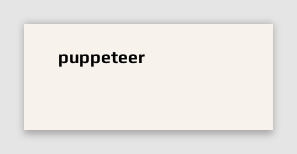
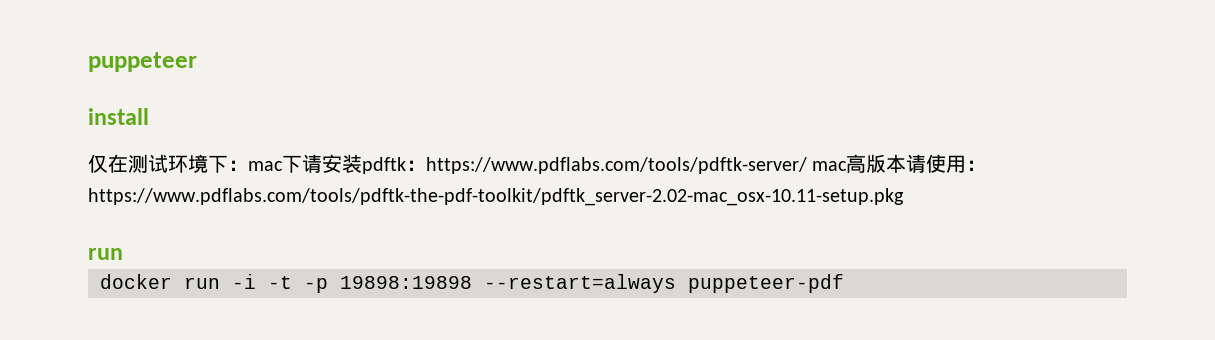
(145, 59) none -> [88,108,149,125] [88,154,987,174] [88,188,904,206] [88,248,123,260] [100,274,844,293] // install // 仅在测试环境下：mac下请安装pdftk：https://www.pdflabs.com/tools/pdftk-server/ mac高版本请使用：https://www.pdflabs.com/tools/pdftk-the-pdf-toolkit/pdftk_server-2.02-mac_osx-10.11-setup.pkg // run // docker run -i -t -p 19898:19898 --restart=always puppeteer-pdf

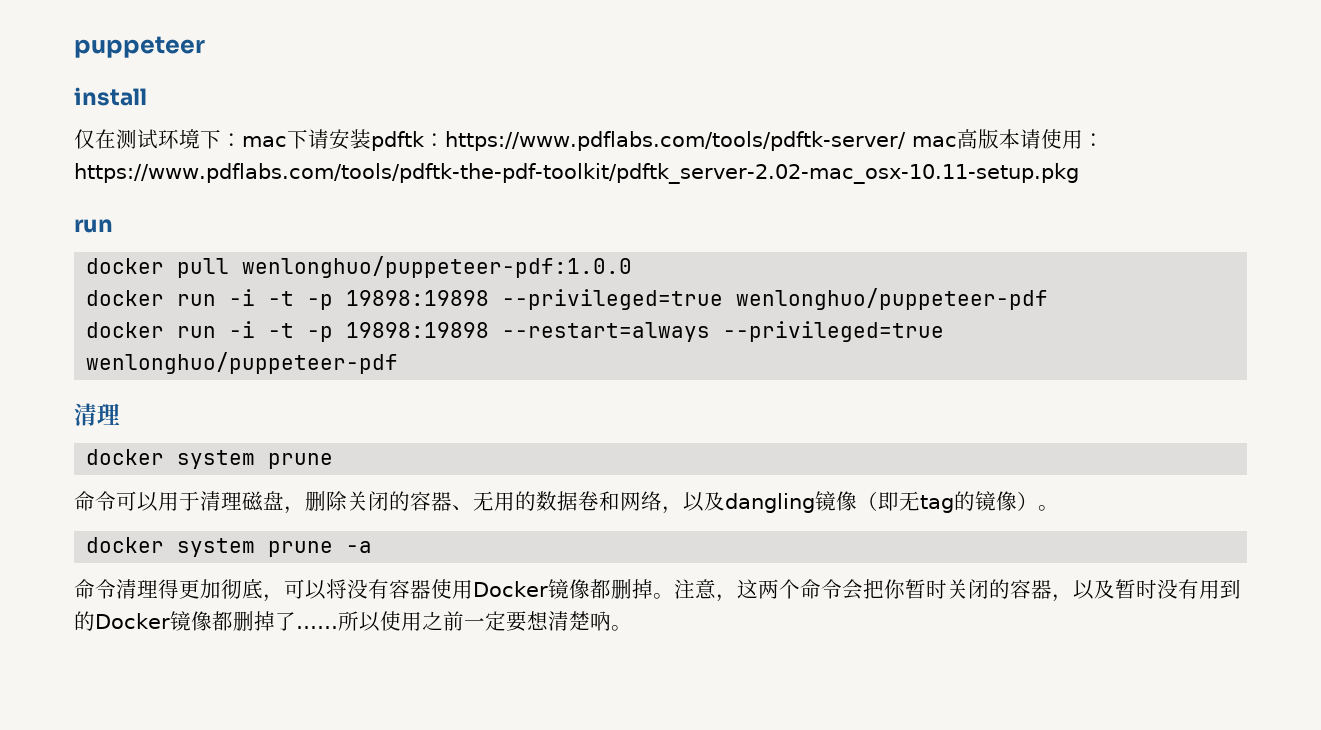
(123, 254) none -> [86,256,633,278] [86,288,1049,310] // docker pull wenlonghuo/puppeteer-pdf:1.0.0 // docker run -i -t -p 19898:19898 --privileged=true wenlonghuo/puppeteer-pdf
[688,274,844,293] puppeteer-pdf -> [723,321,945,342] [86,352,399,374] [74,403,120,426] [86,449,334,469] [74,491,1059,514] [86,537,373,557] [74,579,1241,602] [74,611,632,632] --privileged=true wenlonghuo/puppeteer-pdf // 清理 // docker system prune // 命令可以用于清理磁盘，删除关闭的容器、无用的数据卷和网络，以及dangling镜像（即无tag的镜像）。 // docker system prune -a // 命令清理得更加彻底，可以将没有容器使用Docker镜像都删掉。注意，这两个命令会把你暂时关闭的容器，以及暂时没有用到的Docker镜像都删掉了……所以使用之前一定要想清楚吶。

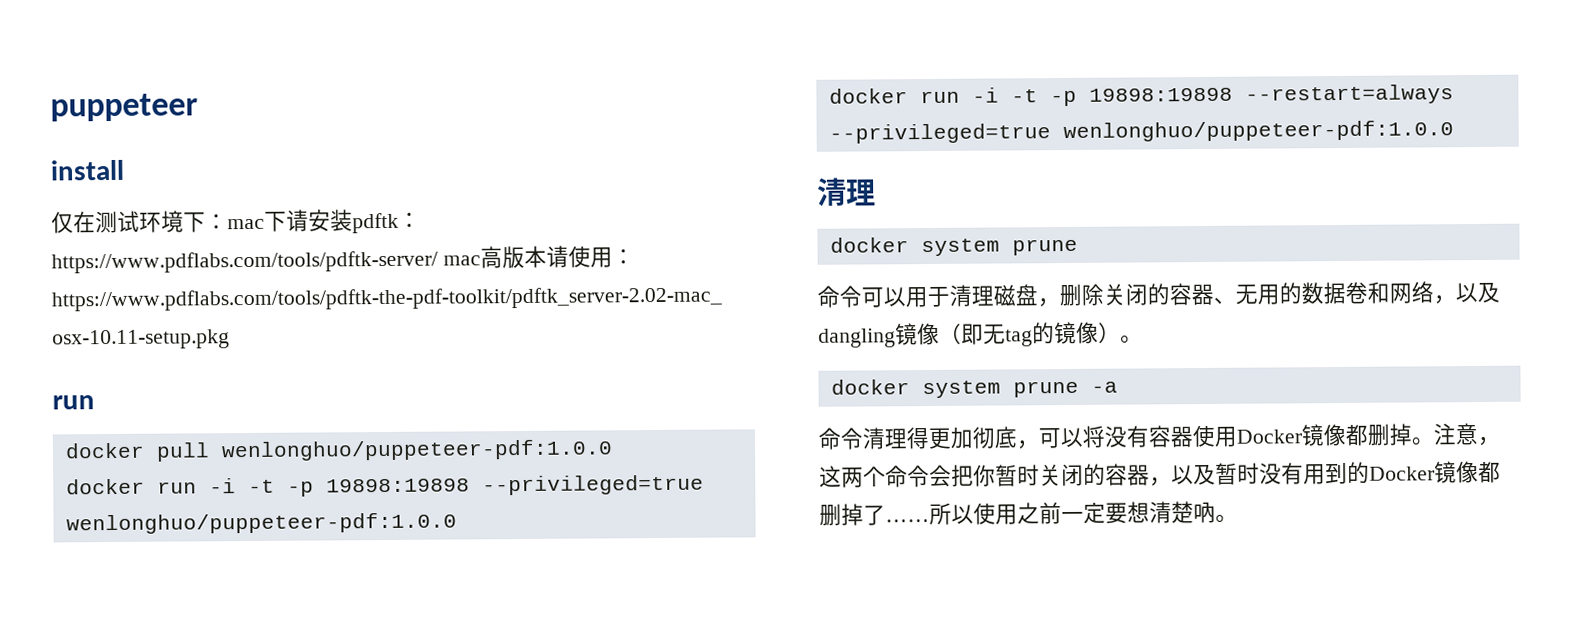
[736,288,1049,310] wenlonghuo/puppeteer-pdf -> [65,512,457,535] wenlonghuo/puppeteer-pdf:1.0.0
[86,352,399,374] wenlonghuo/puppeteer-pdf -> [1062,120,1454,143] wenlonghuo/puppeteer-pdf:1.0.0

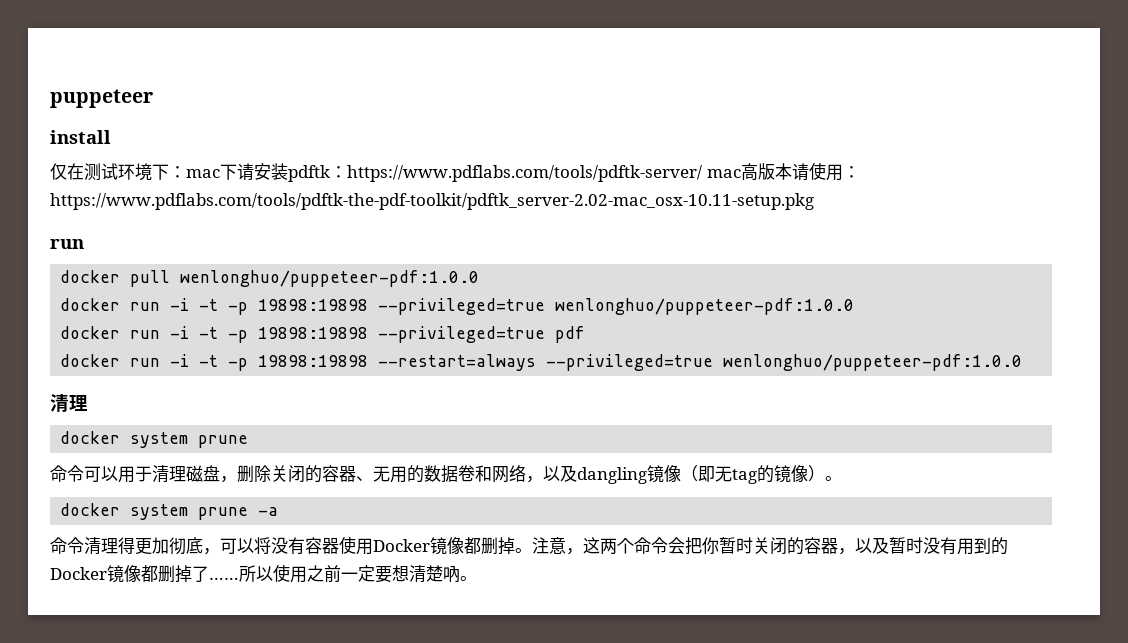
(457, 523) none -> [60,326,586,343] // docker run -i -t -p 19898:19898 --privileged=true pdf

